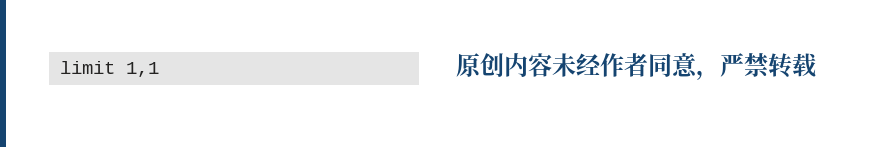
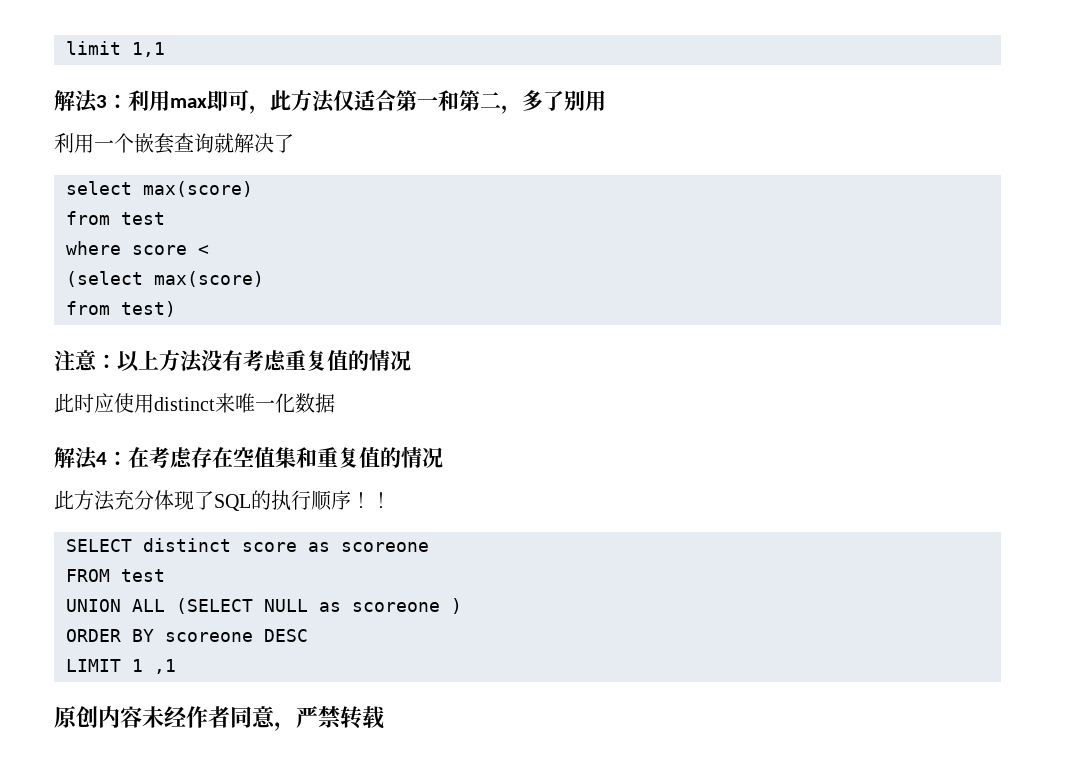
(159, 69) none -> [54,90,606,114] [54,133,294,154] [66,181,253,197] [66,211,165,225] [66,241,209,255] [66,271,264,287] [66,301,176,317] [54,350,411,373] [54,393,335,413] [54,447,443,470] [54,490,391,511] [66,538,429,552] [66,569,165,582] [66,598,462,614] [66,629,308,642] [66,659,176,674] // 解法3：利用max即可，此方法仅适合第一和第二，多了别用 // 利用一个嵌套查询就解决了 // select max(score) // from test // where score < // (select max(score) // from test) // 注意：以上方法没有考虑重复值的情况 // 此时应使用distinct来唯一化数据 // 解法4：在考虑存在空值集和重复值的情况 // 此方法充分体现了SQL的执行顺序！！ // SELECT distinct score as scoreone // FROM test // UNION ALL (SELECT NULL as scoreone ) // ORDER BY scoreone DESC // LIMIT 1 ,1

